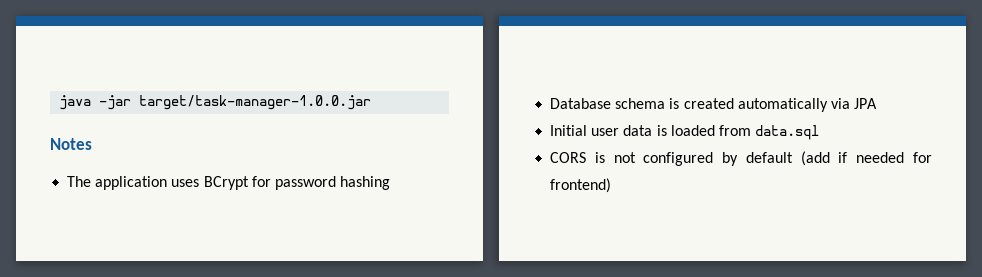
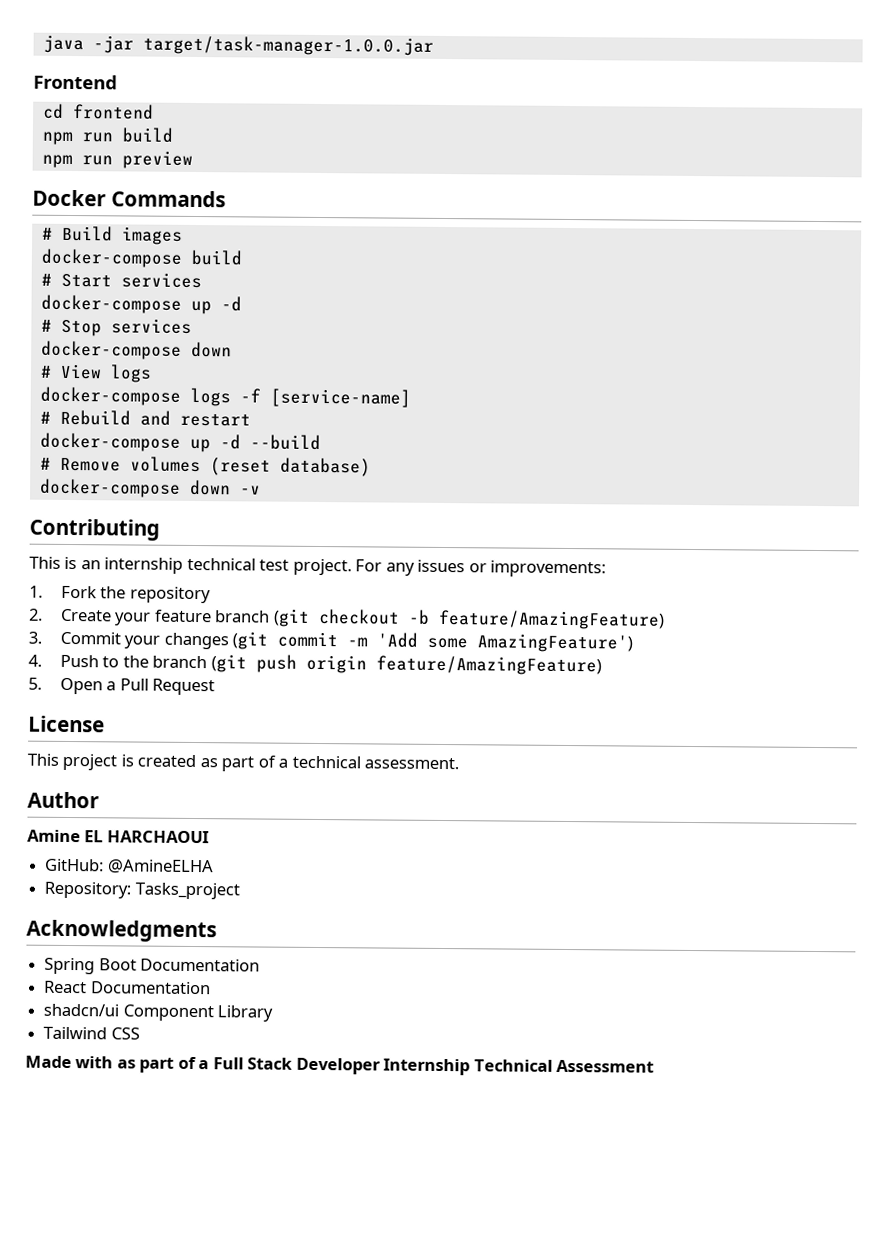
[50,138,92,150] [67,176,391,190] [550,98,878,112] [550,125,820,140] [550,151,932,166] [550,178,612,193] Notes // The application uses BCrypt for password hashing // Database schema is created automatically via JPA // Initial user data is loaded from data.sql // CORS is not configured by default (add if needed for frontend) -> [33,74,118,90] [42,103,154,120] [41,127,173,146] [41,150,193,169] [32,189,226,208] [41,225,183,245] [40,248,242,268] [40,272,202,289] [40,294,242,315] [40,318,192,337] [40,340,232,360] [39,363,152,383] [39,386,411,408] [39,409,251,427] [39,432,321,453] [39,456,371,477] [39,478,261,498] [29,518,160,541] [29,556,607,578] [29,585,211,604] [29,608,665,630] [28,631,634,653] [28,654,602,676] [28,677,216,696] [28,715,105,733] [27,753,460,772] [27,791,99,809] [27,829,209,844] [45,858,214,875] [44,881,240,900] [26,919,217,943] [44,957,261,975] [44,980,211,995] [43,1003,274,1022] [43,1026,140,1040] [25,1055,655,1076] Frontend // cd frontend // npm run build // npm run preview // Docker Commands // # Build images // docker-compose build // # Start services // docker-compose up -d // # Stop services // docker-compose down // # View logs // docker-compose logs -f [service-name] // # Rebuild and restart // docker-compose up -d --build // # Remove volumes (reset database) // docker-compose down -v // Contributing // This is an internship technical test project. For any issues or improvements: // 1. Fork the repository // 2. Create your feature branch (git checkout -b feature/AmazingFeature) // 3. Commit your changes (git commit -m 'Add some AmazingFeature') // 4. Push to the branch (git push origin feature/AmazingFeature) // 5. Open a Pull Request // License // This project is created as part of a technical assessment. // Author // Amine EL HARCHAOUI // GitHub: @AmineELHA // Repository: Tasks_project // Acknowledgments // Spring Boot Documentation // React Documentation // shadcn/ui Component Library // Tailwind CSS // Made with as part of a Full Stack Developer Internship Technical Assessment

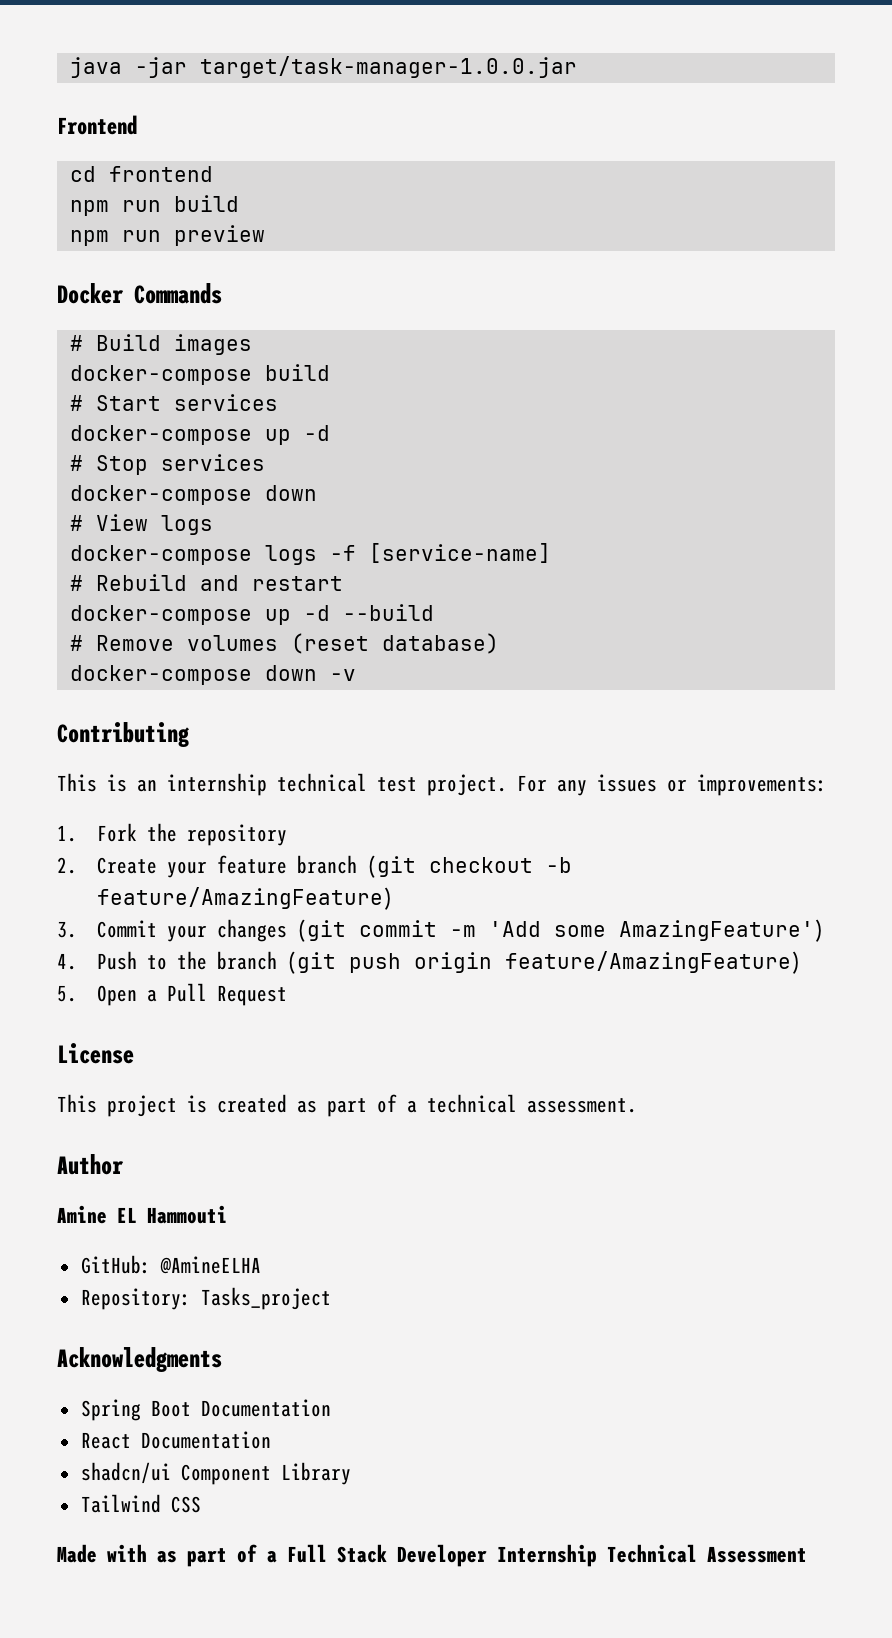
[106,830,209,844] HARCHAOUI -> [147,1205,227,1224] Hammouti

